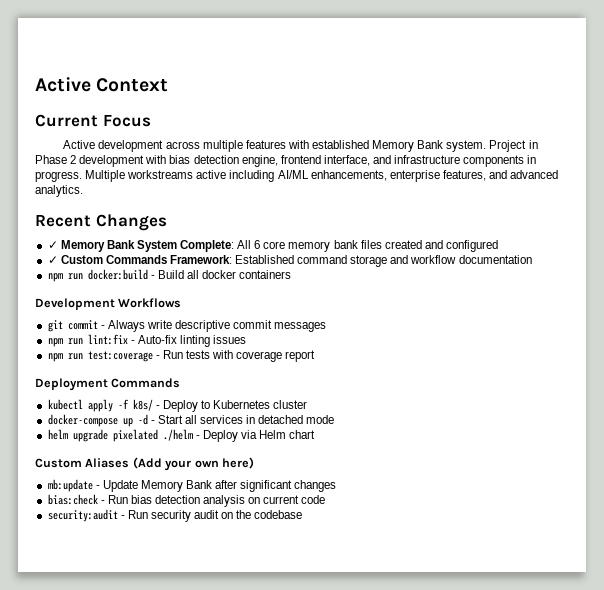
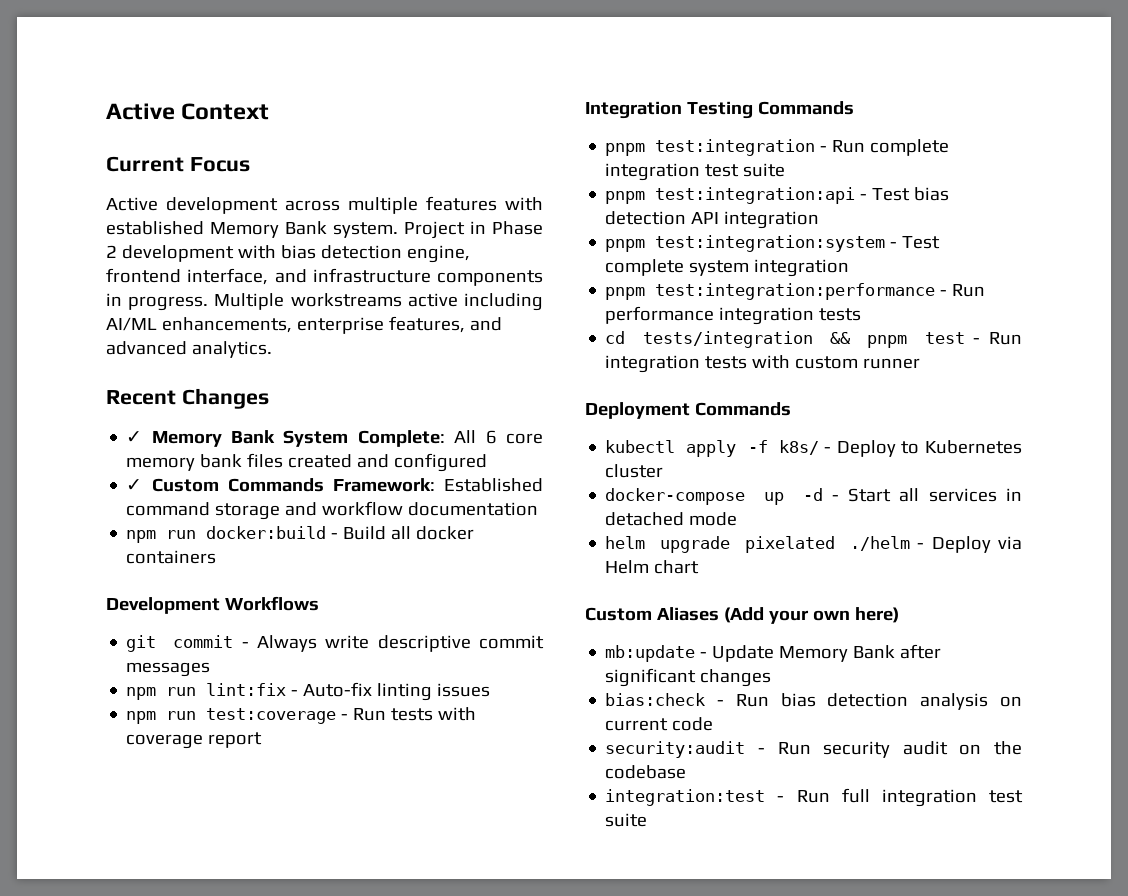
(316, 356) none -> [585,101,854,119] [605,139,950,156] [605,163,786,181] [605,187,950,204] [605,211,820,229] [605,235,941,252] [605,259,850,277] [605,283,986,300] [605,306,862,325] [605,331,1022,348] [605,355,921,373] // Integration Testing Commands // pnpm test:integration - Run complete integration test suite // pnpm test:integration:api - Test bias detection API integration // pnpm test:integration:system - Test complete system integration // pnpm test:integration:performance - Run performance integration tests // cd tests/integration && pnpm test - Run integration tests with custom runner
(303, 514) none -> [605,788,1023,807] [605,813,648,827] // integration:test - Run full integration test suite

